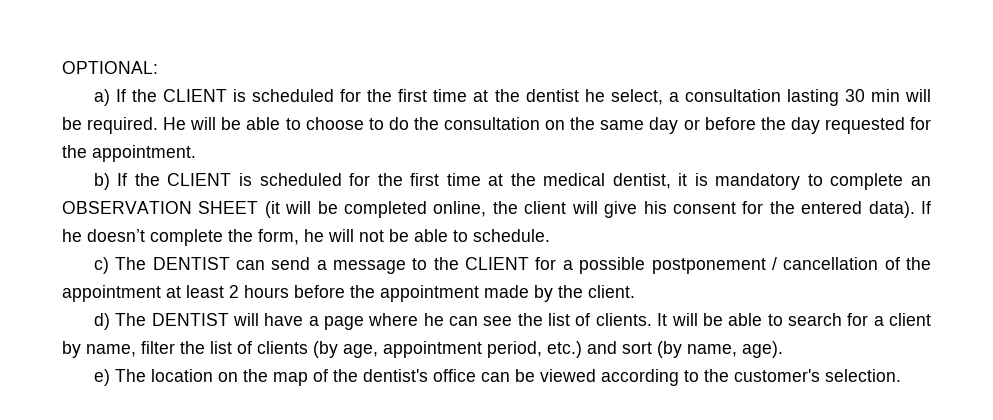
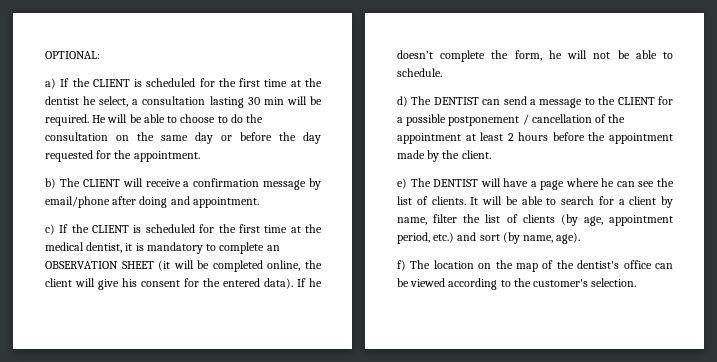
(110, 181) none -> [59,178,321,190] [45,196,259,208] [45,224,55,235] The CLIENT will receive a confirmation message by email/phone after doing and appointment. // c)
[93,257,109,274] c) -> [397,96,408,107] d)
[93,313,110,330] d) -> [397,178,407,189] e)
[93,369,110,386] e) -> [397,260,406,271] f)

